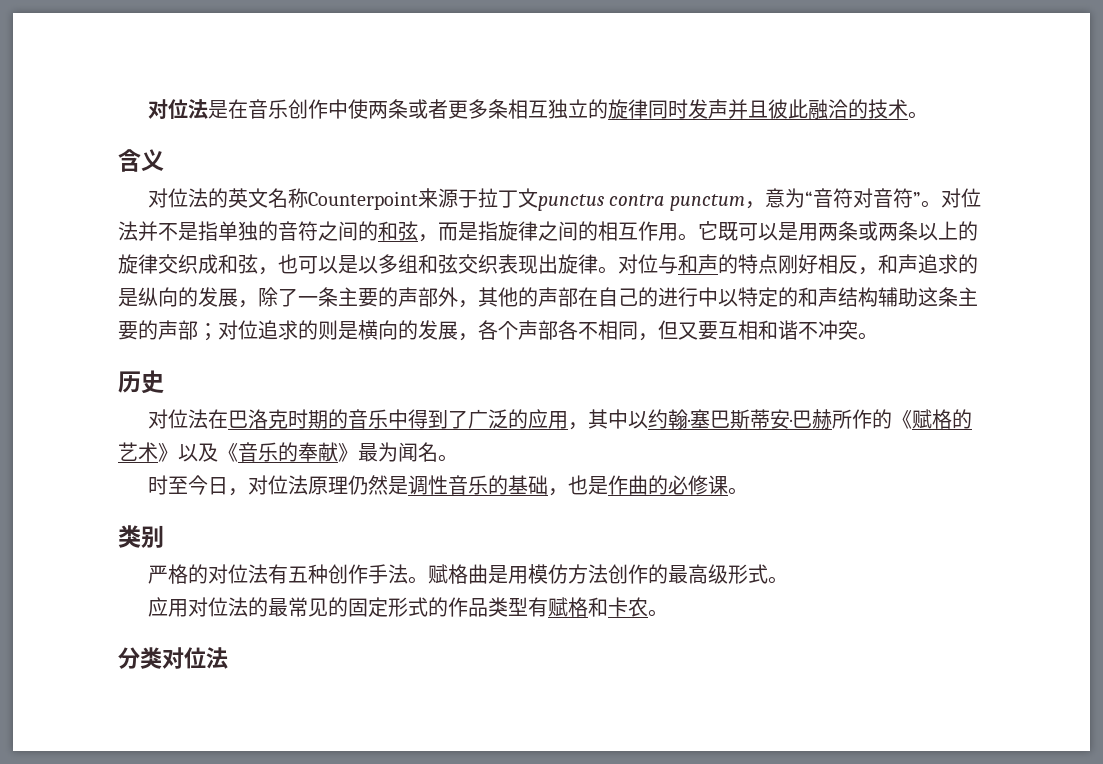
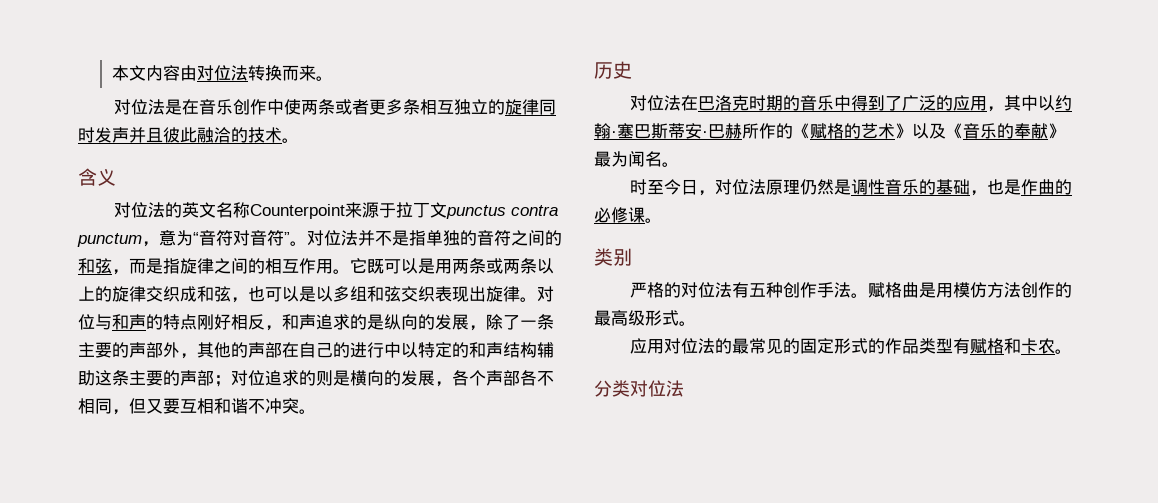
(147, 109) none -> [111,65,333,81] 本文内容由对位法转换而来。 //

